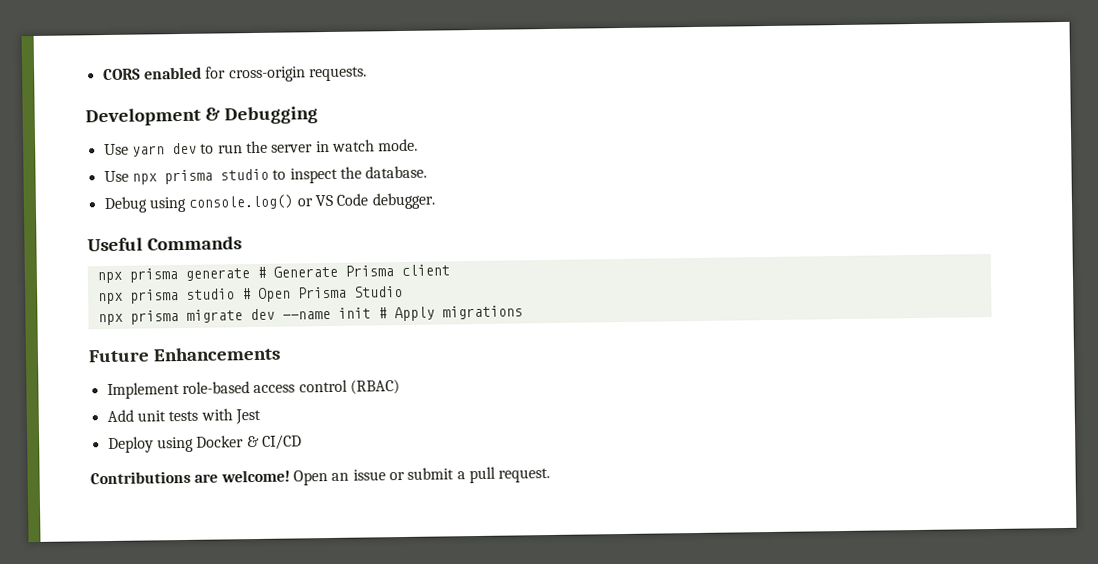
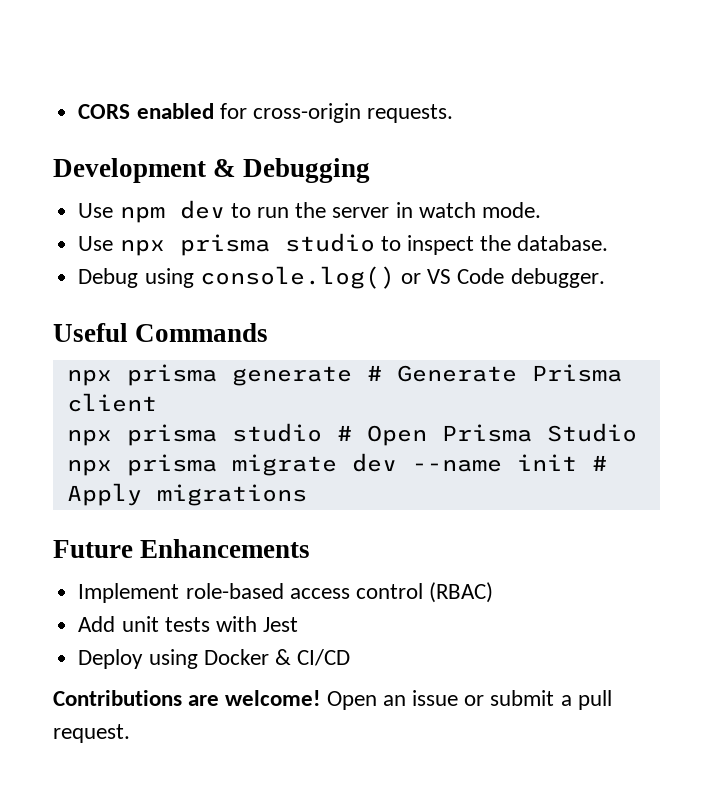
[131,145,165,157] yarn -> [119,206,165,223] npm

